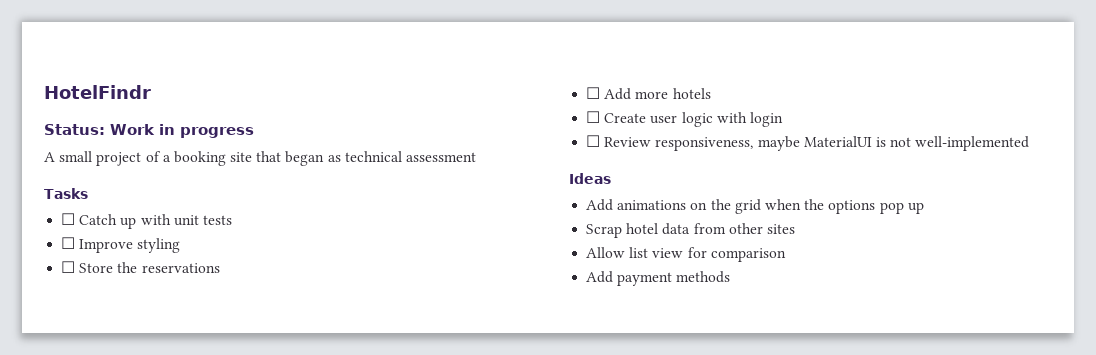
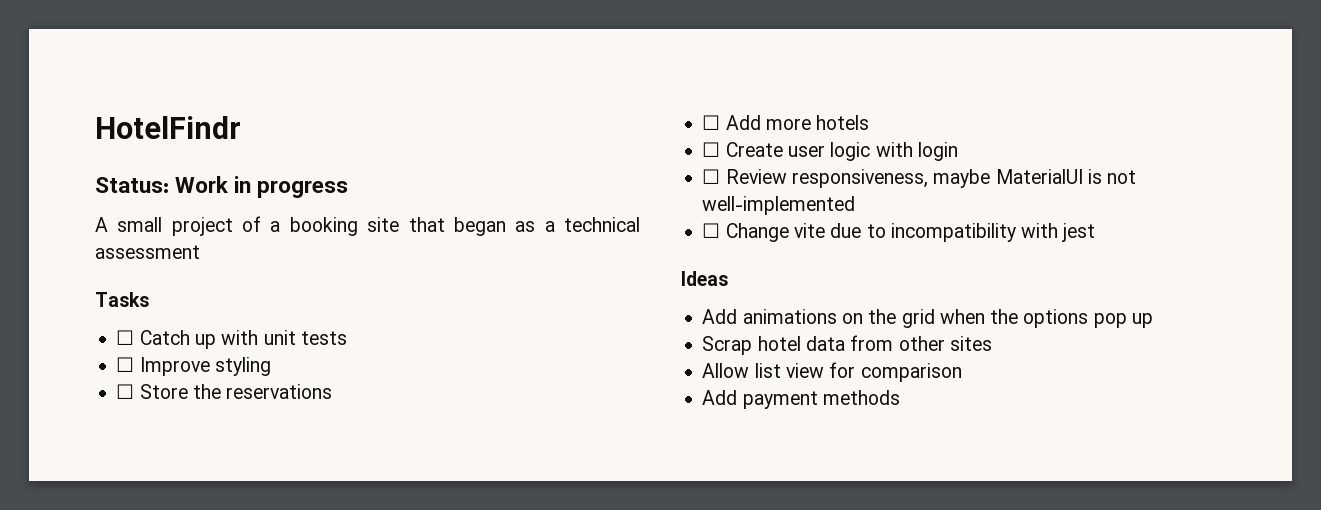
(341, 158) none -> [544,221,555,232] a
(1030, 143) none -> [702,223,1096,242] // ☐ Change vite due to incompatibility with jest

